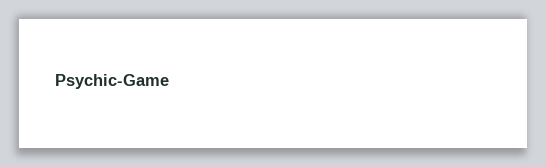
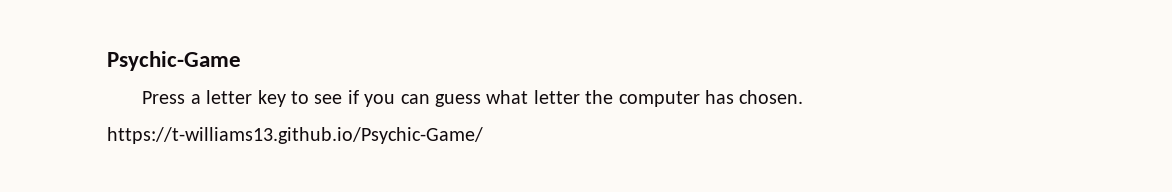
(169, 81) none -> [142,90,804,107] [107,127,483,144] // Press a letter key to see if you can guess what letter the computer has chosen. // https://t-williams13.github.io/Psychic-Game/

